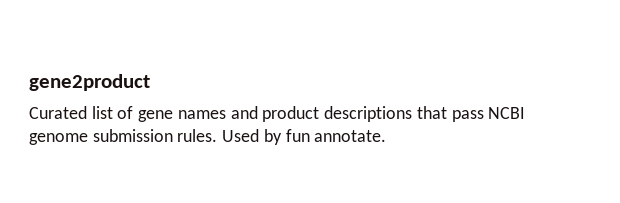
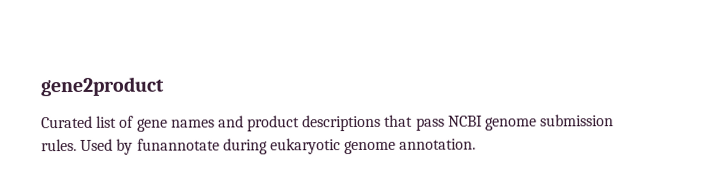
[285,129,387,142] fun annotate. -> [136,138,477,155] funannotate during eukaryotic genome annotation.

